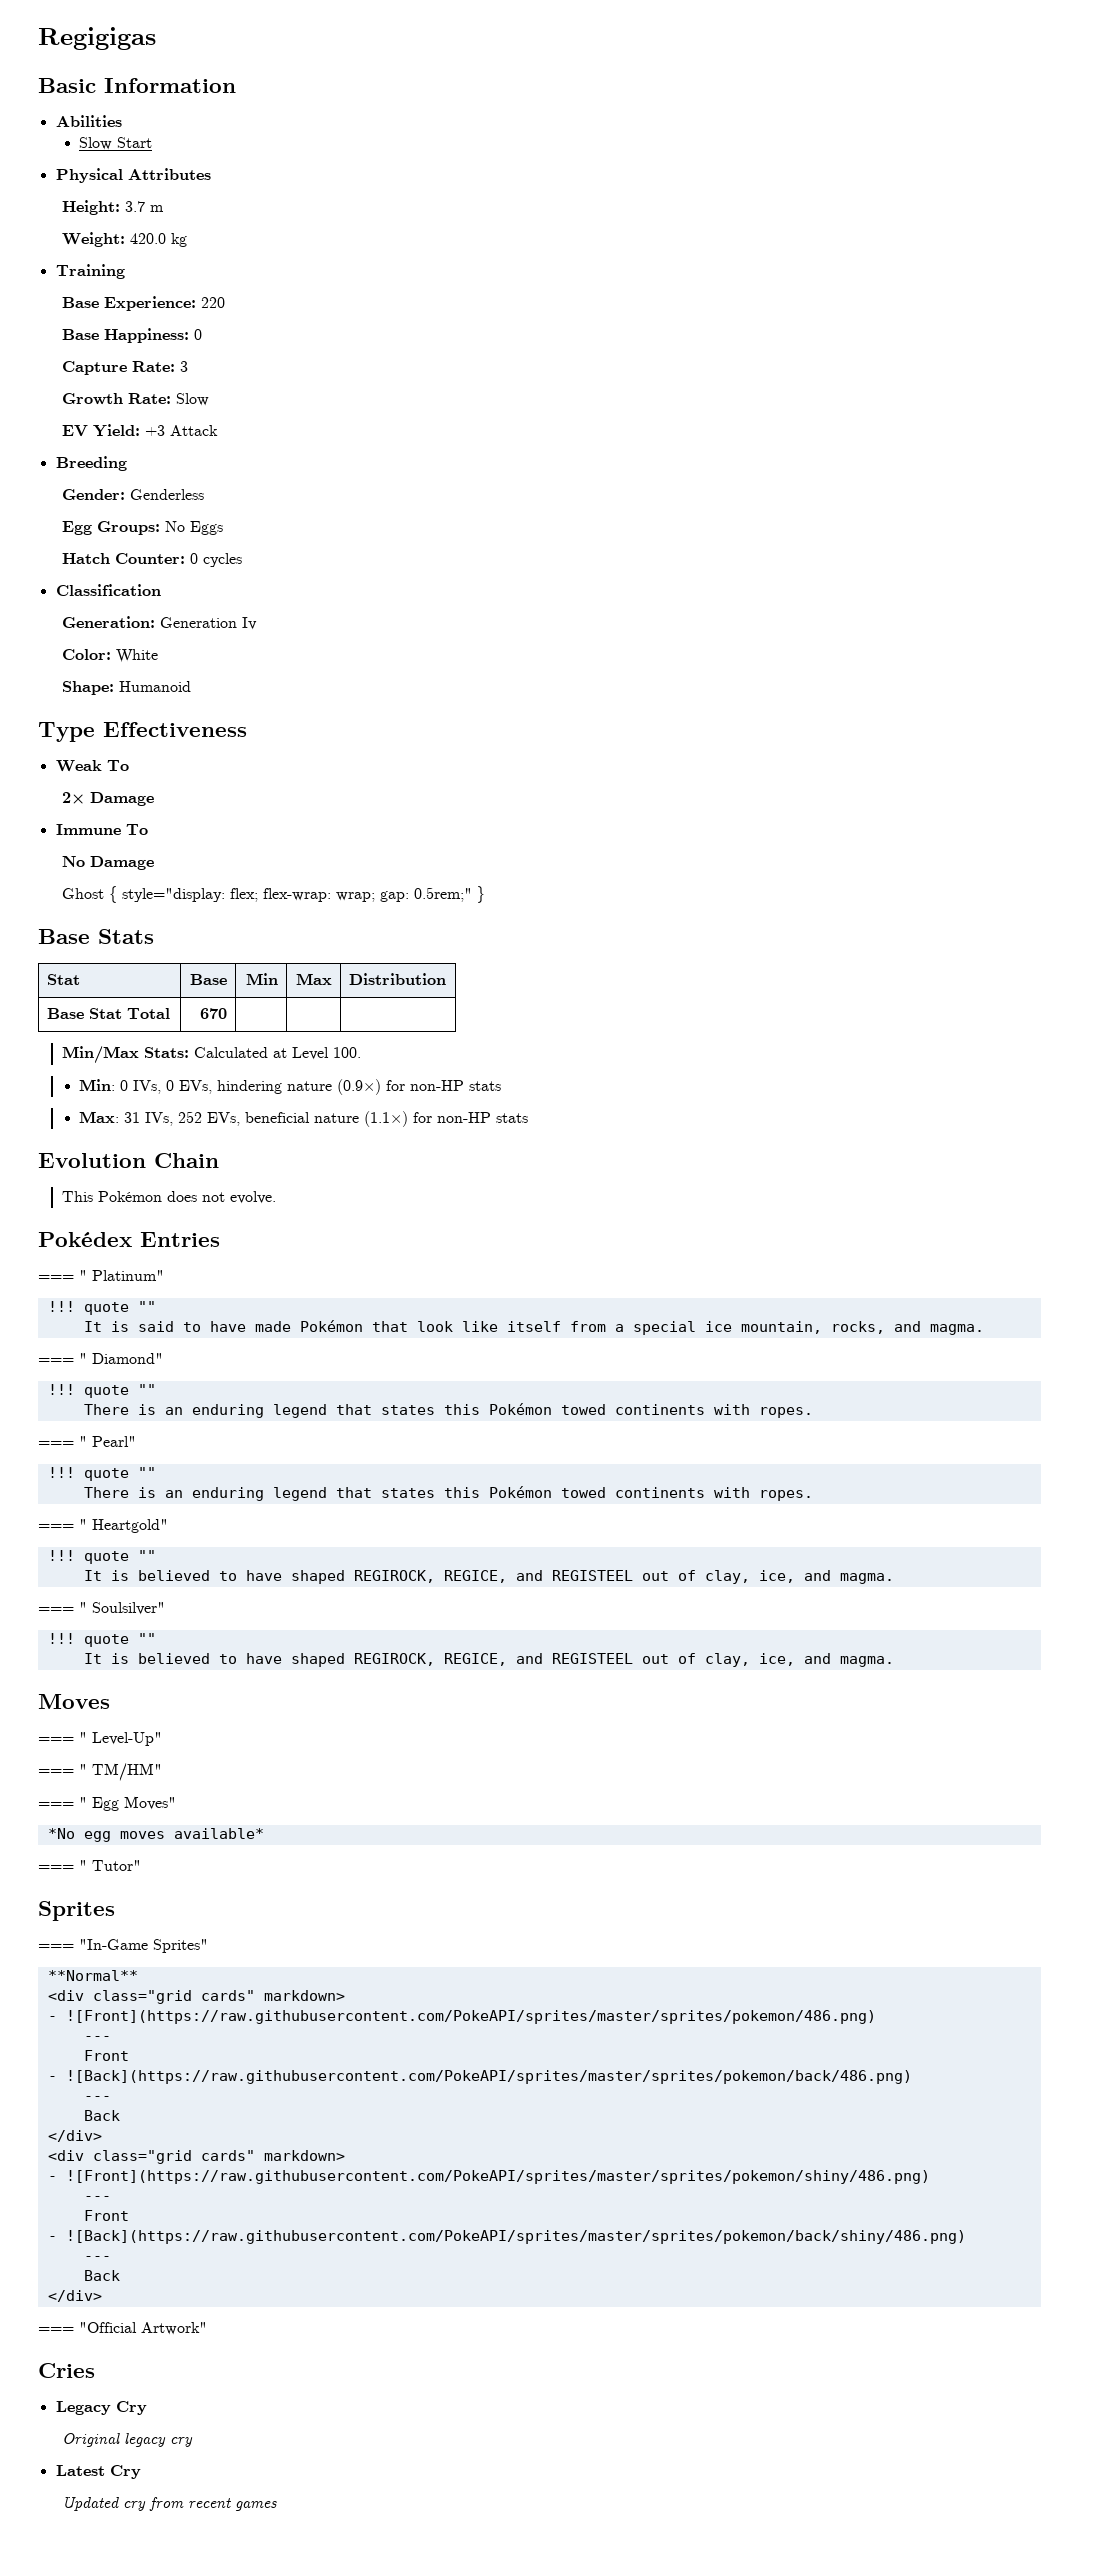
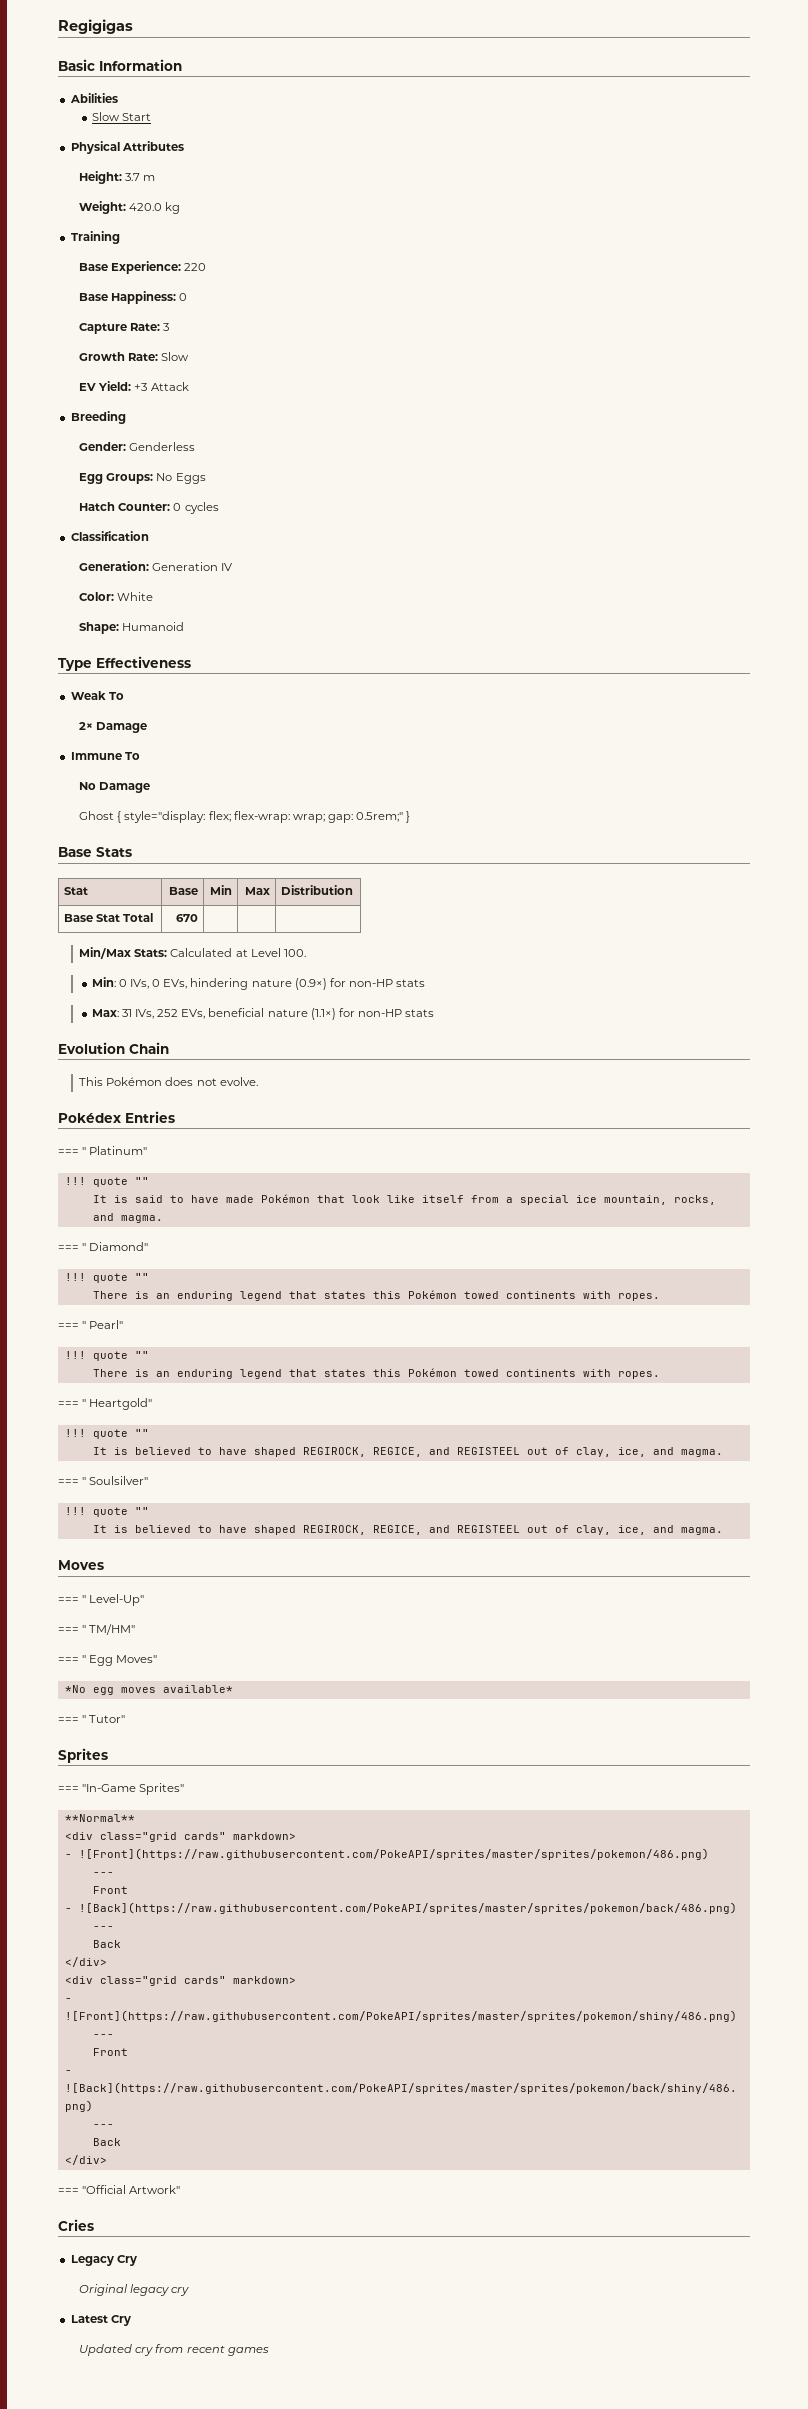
[241,617,257,630] Iv -> [221,563,233,571] IV

